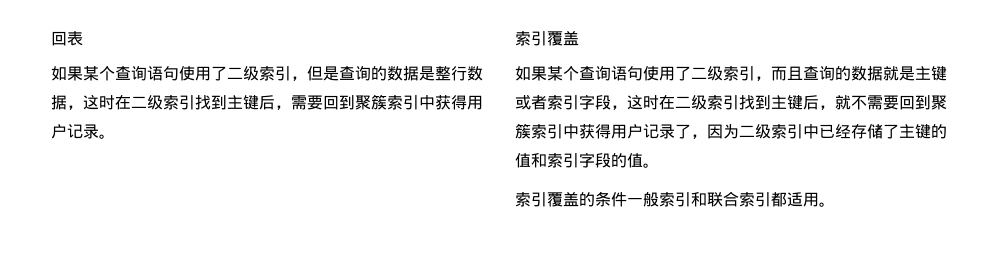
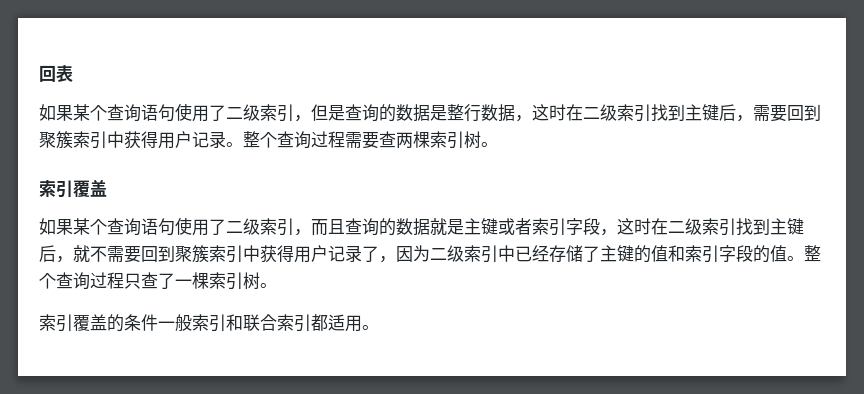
(115, 136) none -> [243,131,498,149] 整个查询过程需要查两棵索引树。
(659, 165) none -> [804,245,821,262] [39,272,277,290] 整个查询过程只查了一棵索引树。

